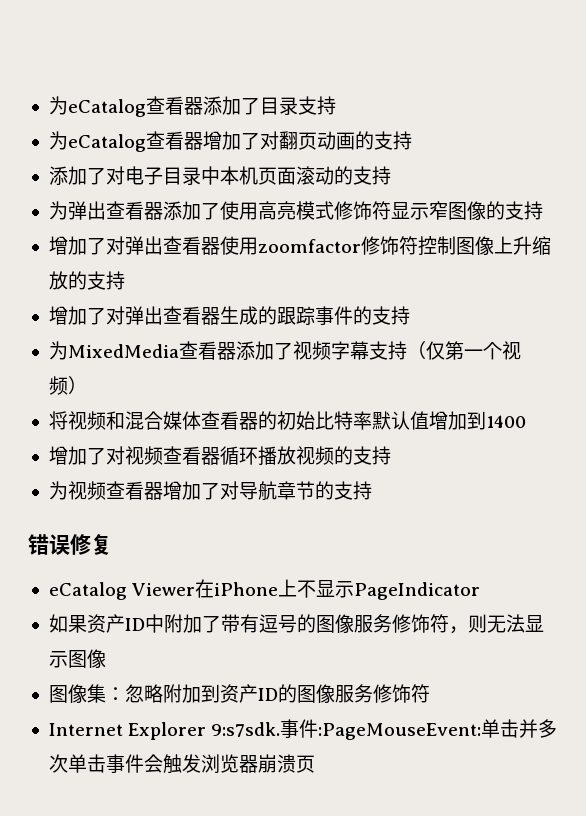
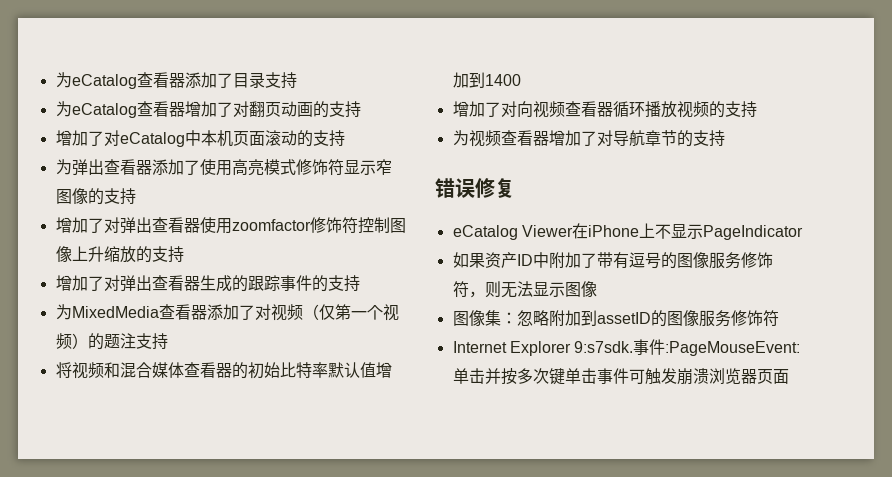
[48,166,201,185] 添加了对电子目录 -> [55,130,185,147] 增加了对eCatalog
[292,341,407,360] 视频字幕支持 -> [254,304,303,321] 对视频
(87, 385) none -> [87,333,168,350] 的题注支持
(125, 455) none -> [516,101,533,117] 向
[219,684,278,703] 资产ID -> [596,312,651,324] assetID
[538,719,558,738] [48,754,315,774] 多次单击事件会触发浏览器崩溃页 -> [500,368,789,385] 按多次键单击事件可触发崩溃浏览器页面

